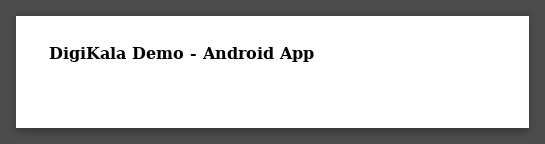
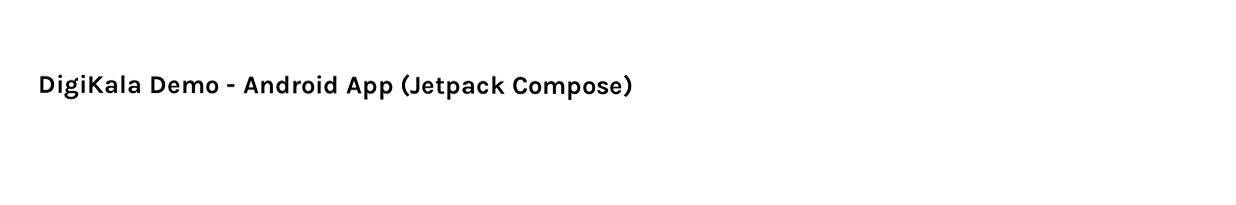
(314, 54) none -> [400,73,635,102] (Jetpack Compose)

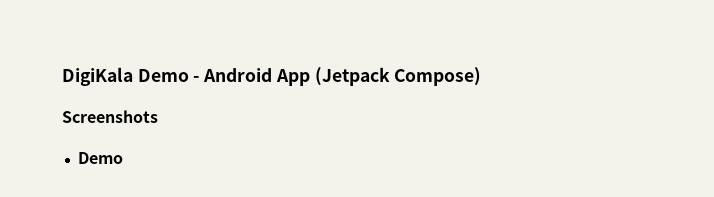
(635, 87) none -> [62,110,158,123] [77,152,123,164] // Screenshots // Demo

